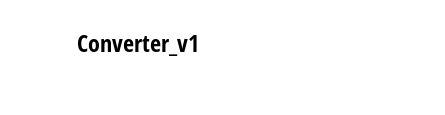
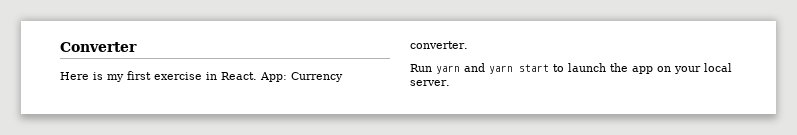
[77,35,199,56] Converter_v1 -> [60,42,137,52] [60,71,343,82] [410,41,468,49] [410,63,732,74] [410,80,450,86] Converter // Here is my first exercise in React. App: Currency converter. // Run yarn and yarn start to launch the app on your local server.

